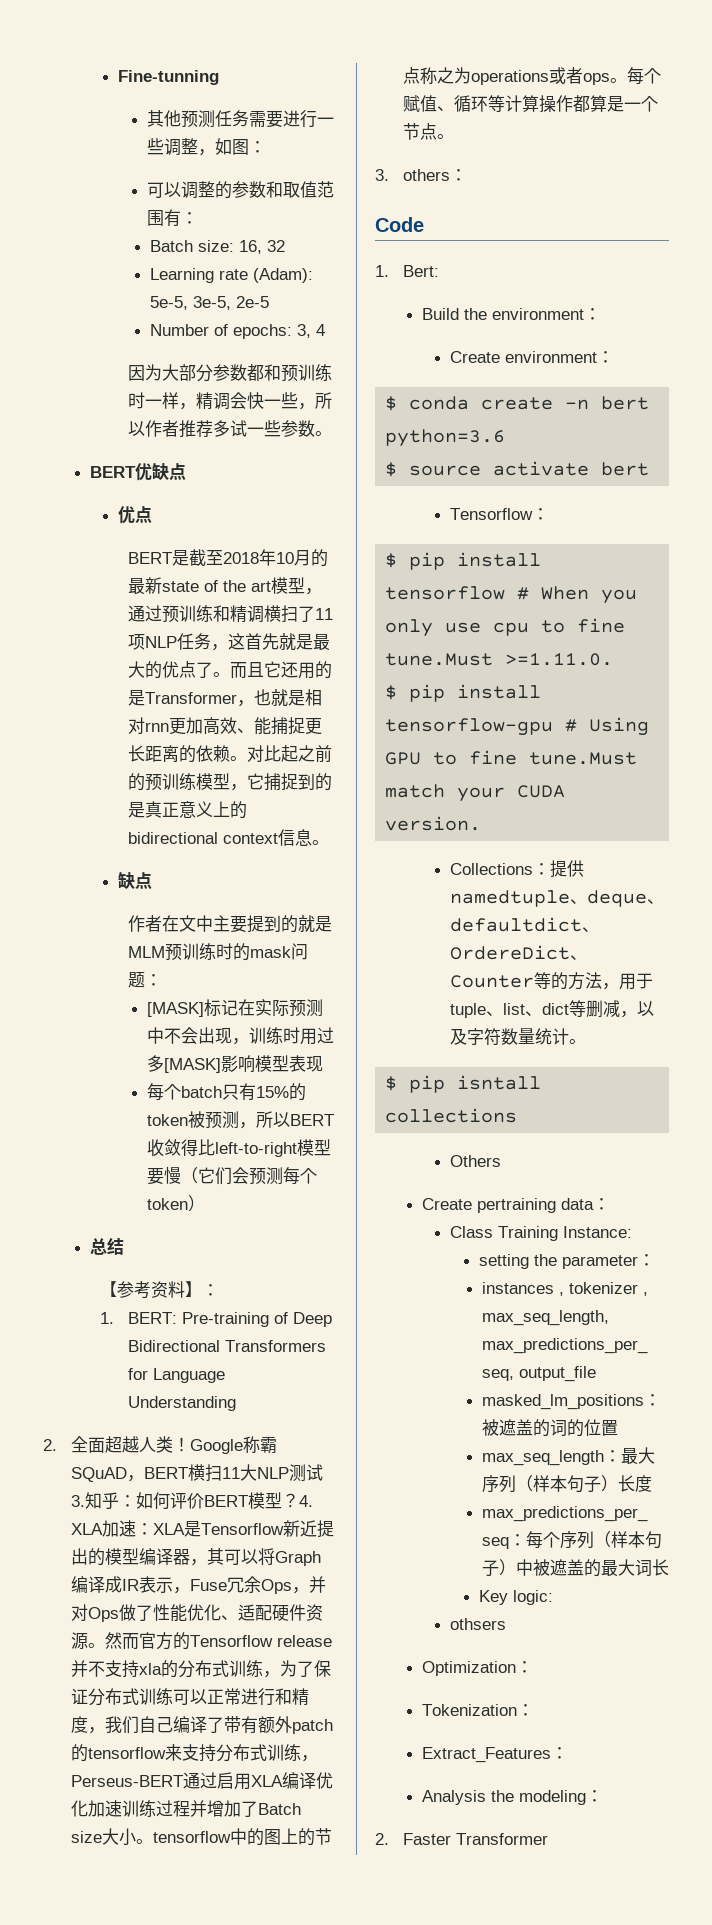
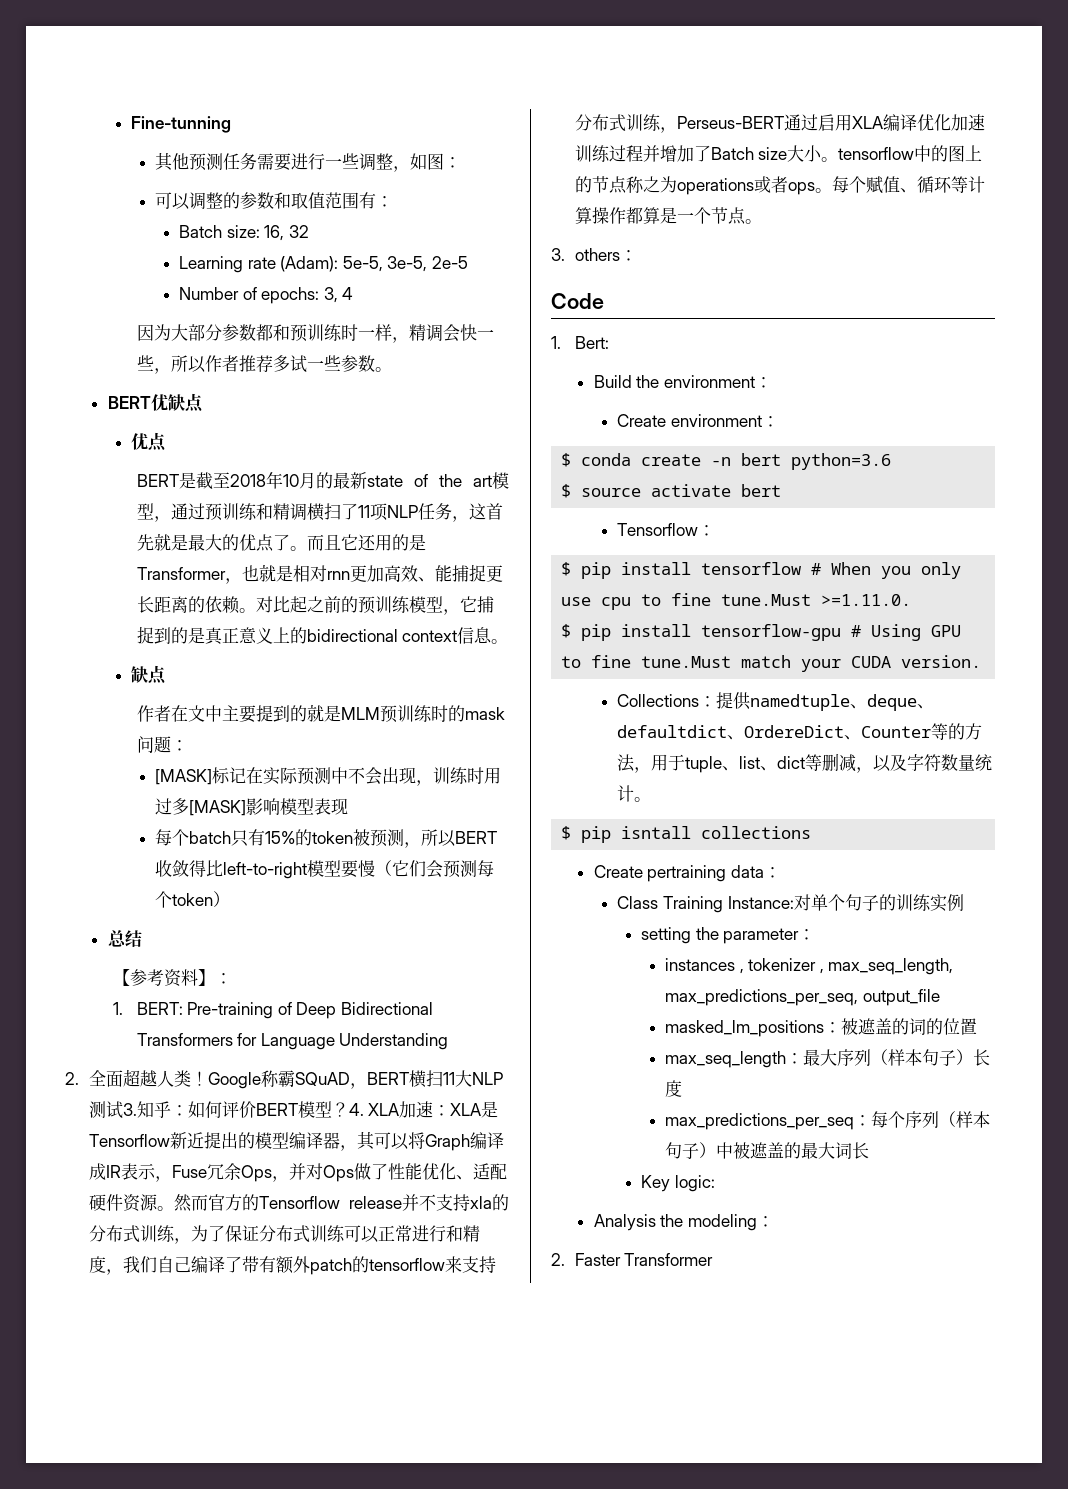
[450,1155,502,1167] // Others -> (812, 832) none
(633, 1232) none -> [793,894,964,912] 对单个句子的训练实例
[450,1618,507,1630] [422,1661,534,1676] [422,1704,535,1716] [422,1747,569,1763] // othsers // Optimization： // Tokenization： // Extract_Features： -> (715, 1183) none

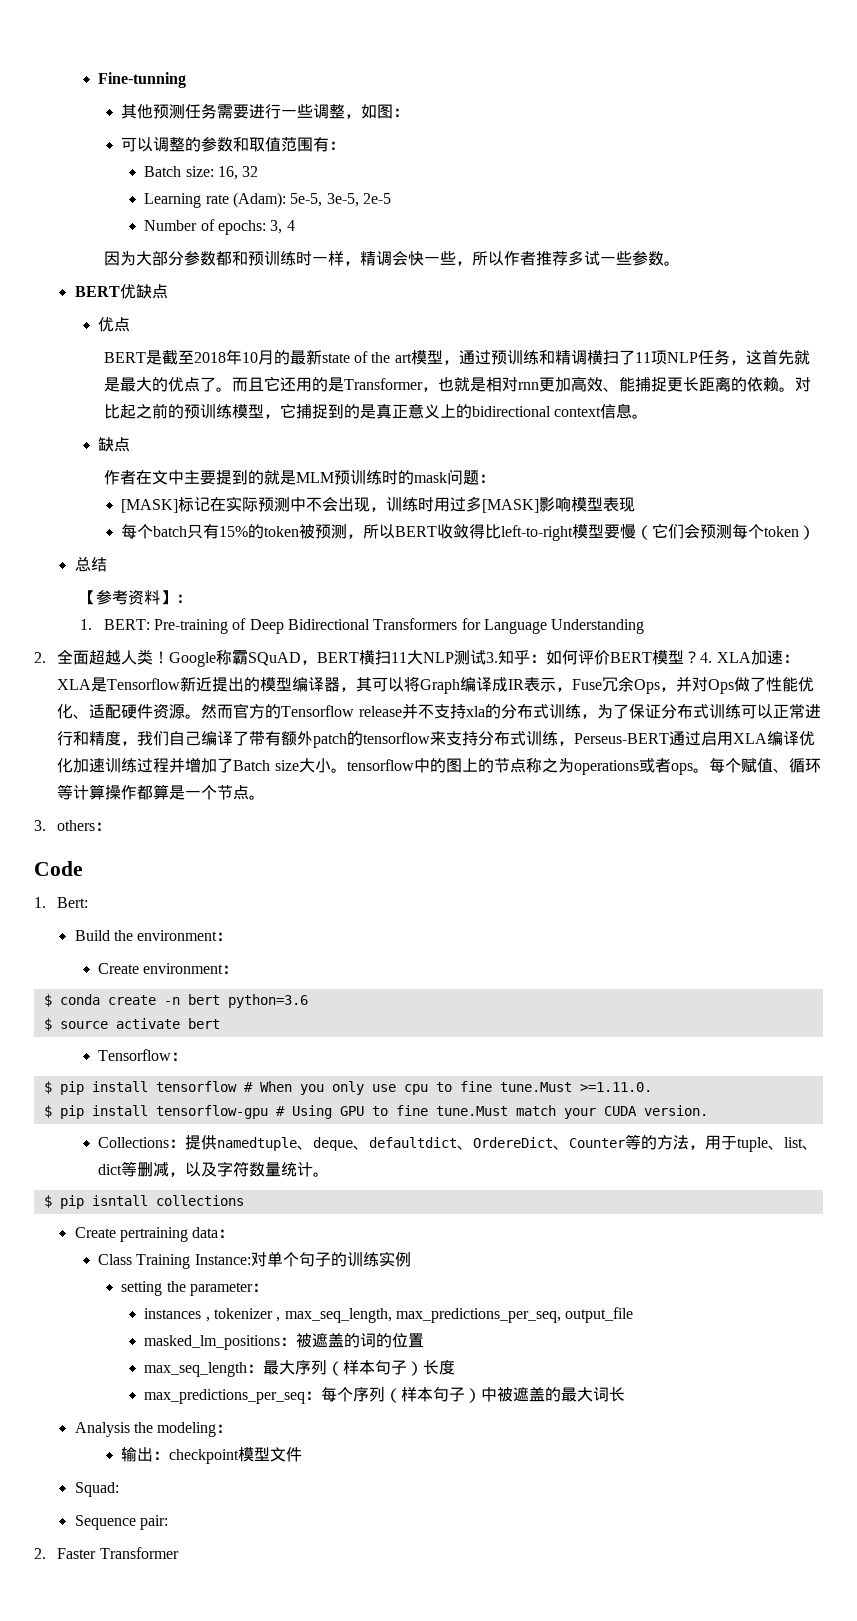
[641,1175,715,1192] // Key logic: -> (626, 1394) none
(774, 1221) none -> [121,1447,303,1464] [74,1482,119,1497] [74,1515,169,1530] // 输出：checkpoint模型文件 // Squad: // Sequence pair:

